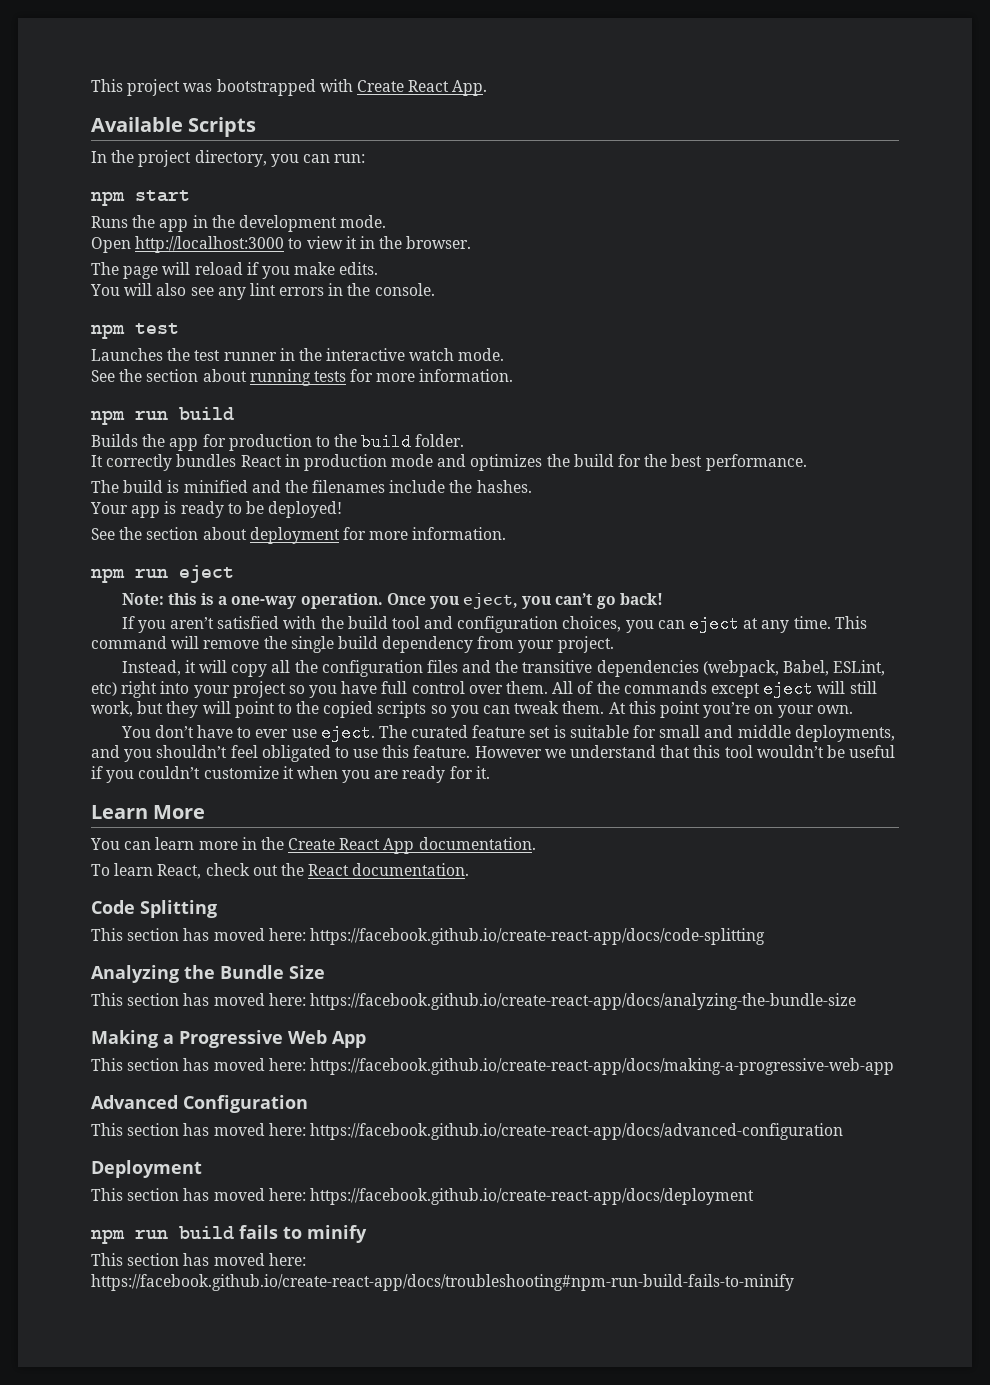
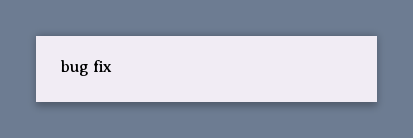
[91,79,488,96] [91,117,257,137] [91,150,366,167] [91,190,190,206] [91,215,387,232] [91,236,472,253] [91,262,379,279] [90,283,435,300] [91,323,179,339] [91,348,505,361] [91,369,514,386] [91,407,234,425] [91,433,465,451] [91,454,807,471] [91,480,532,493] [90,501,343,518] [91,527,507,544] [91,565,234,583] [121,593,663,609] [121,615,867,633] [91,636,614,653] [121,660,886,677] [91,680,877,698] [91,701,853,718] [120,724,895,742] [91,745,896,762] [91,766,490,783] [91,805,206,819] [90,837,536,854] [91,863,470,879] [91,900,217,918] [91,928,765,945] [91,965,325,983] [91,993,856,1010] [91,1030,366,1048] [91,1058,894,1075] [91,1095,308,1113] [91,1123,843,1140] [91,1160,202,1178] [91,1188,754,1205] [91,1225,367,1244] [91,1253,306,1266] [91,1274,794,1291] This project was bootstrapped with Create React App. // Available Scripts // In the project directory, you can run: // npm start // Runs the app in the development mode. // Open http://localhost:3000 to view it in the browser. // The page will reload if you make edits. // You will also see any lint errors in the console. // npm test // Launches the test runner in the interactive watch mode. // See the section about running tests for more information. // npm run build // Builds the app for production to the build folder. // It correctly bundles React in production mode and optimizes the build for the best performance. // The build is minified and the filenames include the hashes. // Your app is ready to be deployed! // See the section about deployment for more information. // npm run eject // Note: this is a one-way operation. Once you eject, you can’t go back! // If you aren’t satisfied with the build tool and configuration choices, you can eject at any time. This command will remove the single build dependency from your project. // Instead, it will copy all the configuration files and the transitive dependencies (webpack, Babel, ESLint, etc) right into your project so you have full control over them. All of the commands except eject will still work, but they will point to the copied scripts so you can tweak them. At this point you’re on your own. // You don’t have to ever use eject. The curated feature set is suitable for small and middle deployments, and you shouldn’t feel obligated to use this feature. However we understand that this tool wouldn’t be useful if you couldn’t customize it when you are ready for it. // Learn More // You can learn more in the Create React App documentation. // To learn React, check out the React documentation. // Code Splitting // This section has moved here: https://facebook.github.io/create-react-app/docs/code-splitting // Analyzing the Bundle Size // This section has moved here: https://facebook.github.io/create-react-app/docs/analyzing-the-bundle-size // Making a Progressive Web App // This section has moved here: https://facebook.github.io/create-react-app/docs/making-a-progressive-web-app // Advanced Configuration // This section has moved here: https://facebook.github.io/create-react-app/docs/advanced-configuration // Deployment // This section has moved here: https://facebook.github.io/create-react-app/docs/deployment // npm run build fails to minify // This section has moved here: https://facebook.github.io/create-react-app/docs/troubleshooting#npm-run-build-fails-to-minify -> [61,60,113,76] bug fix

